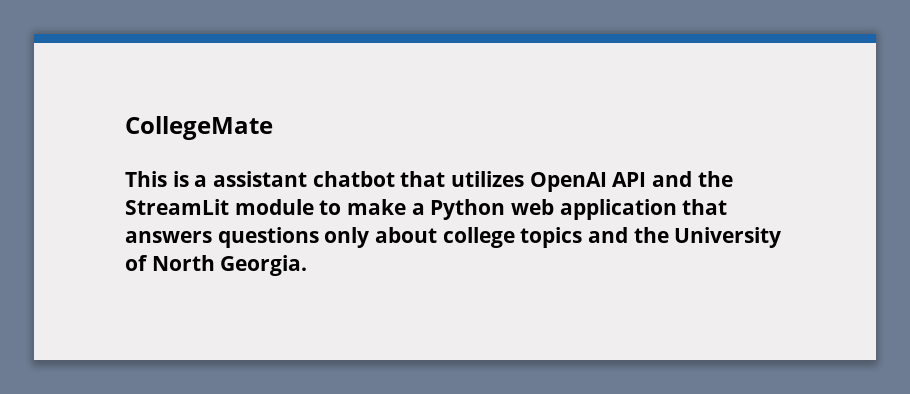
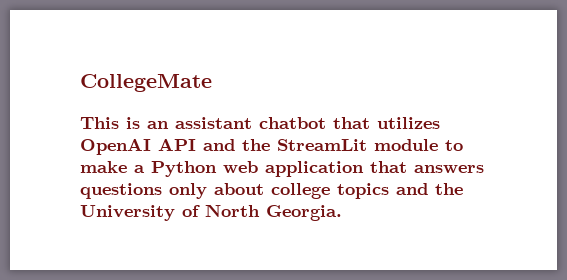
[194,175,208,187] a -> [147,121,169,129] an

